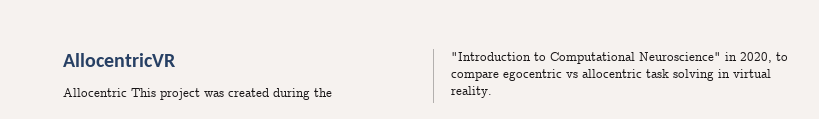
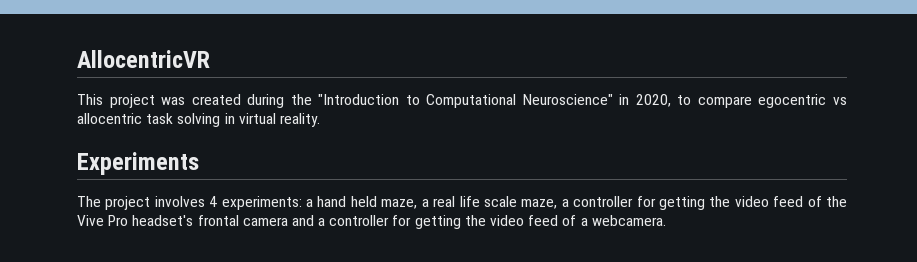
[63,88,127,97] Allocentric -> (210, 59) none
(492, 92) none -> [77,152,199,175] [77,196,847,210] [77,215,666,229] // Experiments // The project involves 4 experiments: a hand held maze, a real life scale maze, a controller for getting the video feed of the Vive Pro headset's frontal camera and a controller for getting the video feed of a webcamera.

